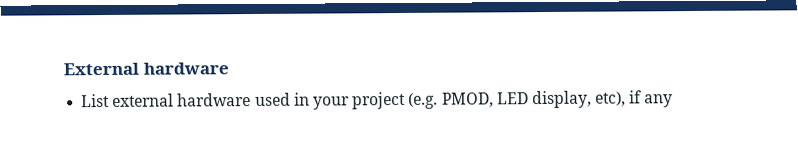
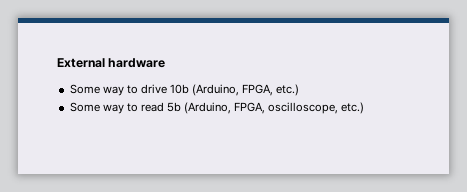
[81,90,674,110] List external hardware used in your project (e.g. PMOD, LED display, etc), if any -> [69,84,300,96] [69,102,365,114] Some way to drive 10b (Arduino, FPGA, etc.) // Some way to read 5b (Arduino, FPGA, oscilloscope, etc.)

